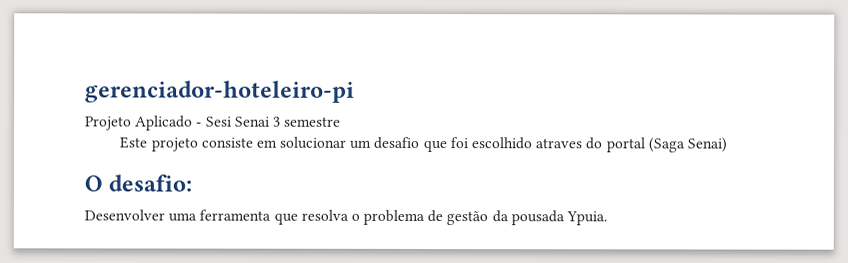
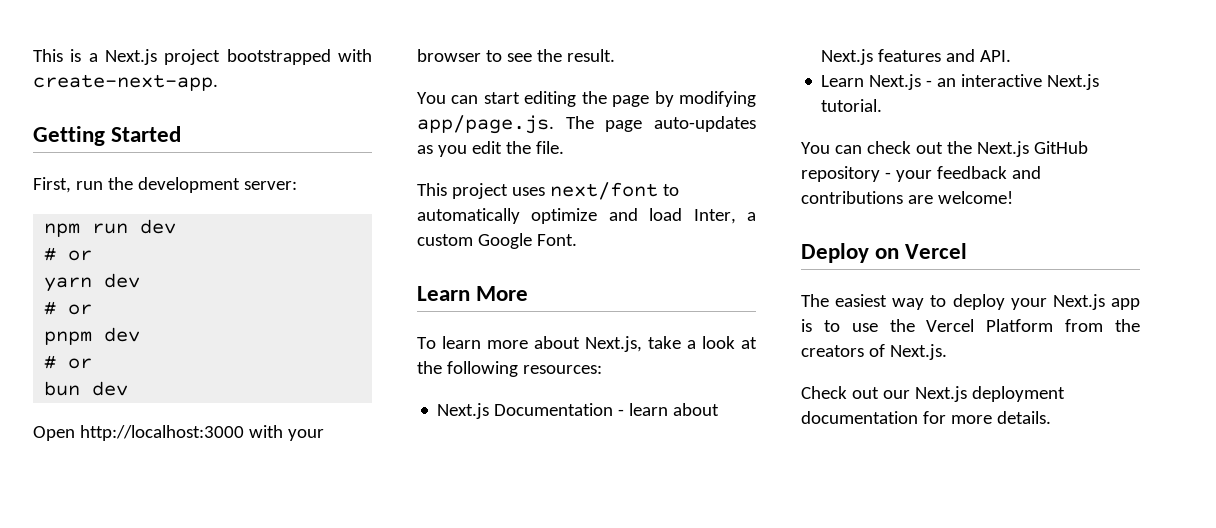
[85,80,355,103] [85,115,342,131] [119,136,727,153] [84,174,193,192] [84,209,608,226] gerenciador-hoteleiro-pi // Projeto Aplicado - Sesi Senai 3 semestre // Este projeto consiste em solucionar um desafio que foi escolhido atraves do portal (Saga Senai) // O desafio: // Desenvolver uma ferramenta que resolva o problema de gestão da pousada Ypuia. -> [33,49,372,65] [33,74,218,91] [33,126,182,146] [33,177,297,193] [44,219,177,237] [44,247,93,261] [44,273,141,292] [44,301,93,315] [44,327,141,345] [44,355,93,369] [44,381,129,396] [33,425,324,441] [417,49,615,62] [417,91,756,107] [417,115,756,134] [417,141,564,157] [417,182,679,200] [417,208,756,224] [417,233,577,249] [417,286,529,301] [417,336,757,352] [417,361,602,377] [437,403,720,419] [821,49,1012,65] [821,74,1100,90] [821,99,883,112] [801,141,1088,157] [801,166,1041,182] [801,191,1013,204] [801,243,968,263] [801,294,1140,310] [801,319,1140,332] [801,344,947,360] [801,386,1065,402] [801,411,1051,424] This is a Next.js project bootstrapped with create-next-app. // Getting Started // First, run the development server: // npm run dev // # or // yarn dev // # or // pnpm dev // # or // bun dev // Open http://localhost:3000 with your browser to see the result. // You can start editing the page by modifying app/page.js. The page auto-updates as you edit the file. // This project uses next/font to automatically optimize and load Inter, a custom Google Font. // Learn More // To learn more about Next.js, take a look at the following resources: // Next.js Documentation - learn about Next.js features and API. // Learn Next.js - an interactive Next.js tutorial. // You can check out the Next.js GitHub repository - your feedback and contributions are welcome! // Deploy on Vercel // The easiest way to deploy your Next.js app is to use the Vercel Platform from the creators of Next.js. // Check out our Next.js deployment documentation for more details.

